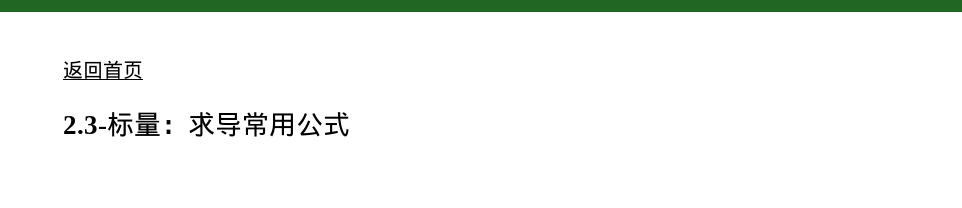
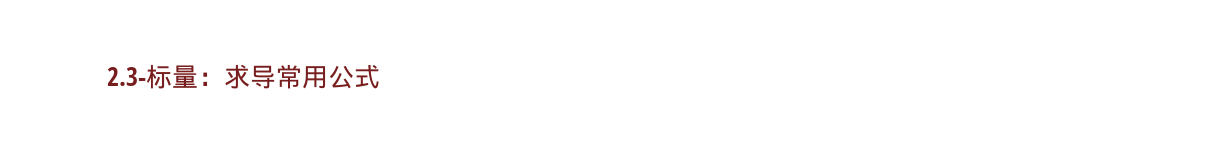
[63,60,143,79] 返回首页 // -> (107, 76) none

